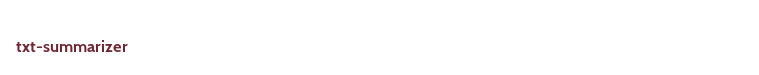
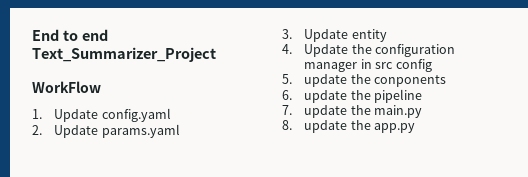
[16,40,128,52] txt-summarizer -> [32,29,108,41] [32,47,216,62] [32,81,101,93] [32,108,171,122] [32,124,180,138] [282,29,387,42] [282,44,456,57] [304,59,432,72] [282,74,447,87] [282,89,423,103] [282,105,423,118] [282,120,416,133] End to end Text_Summarizer_Project // WorkFlow // 1. Update config.yaml // 2. Update params.yaml // 3. Update entity // 4. Update the configuration manager in src config // 5. update the conponents // 6. update the pipeline // 7. update the main.py // 8. update the app.py

